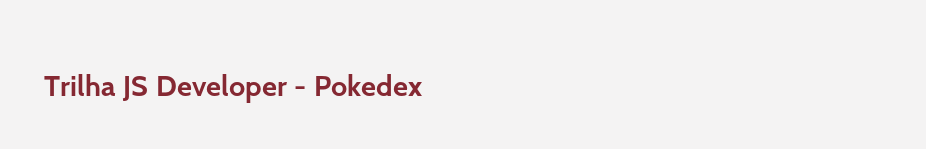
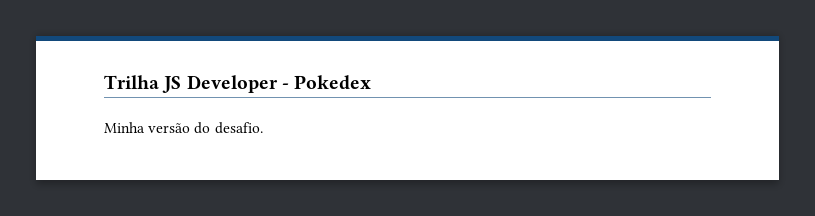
(423, 85) none -> [104,122,263,134] // Minha versão do desafio.

